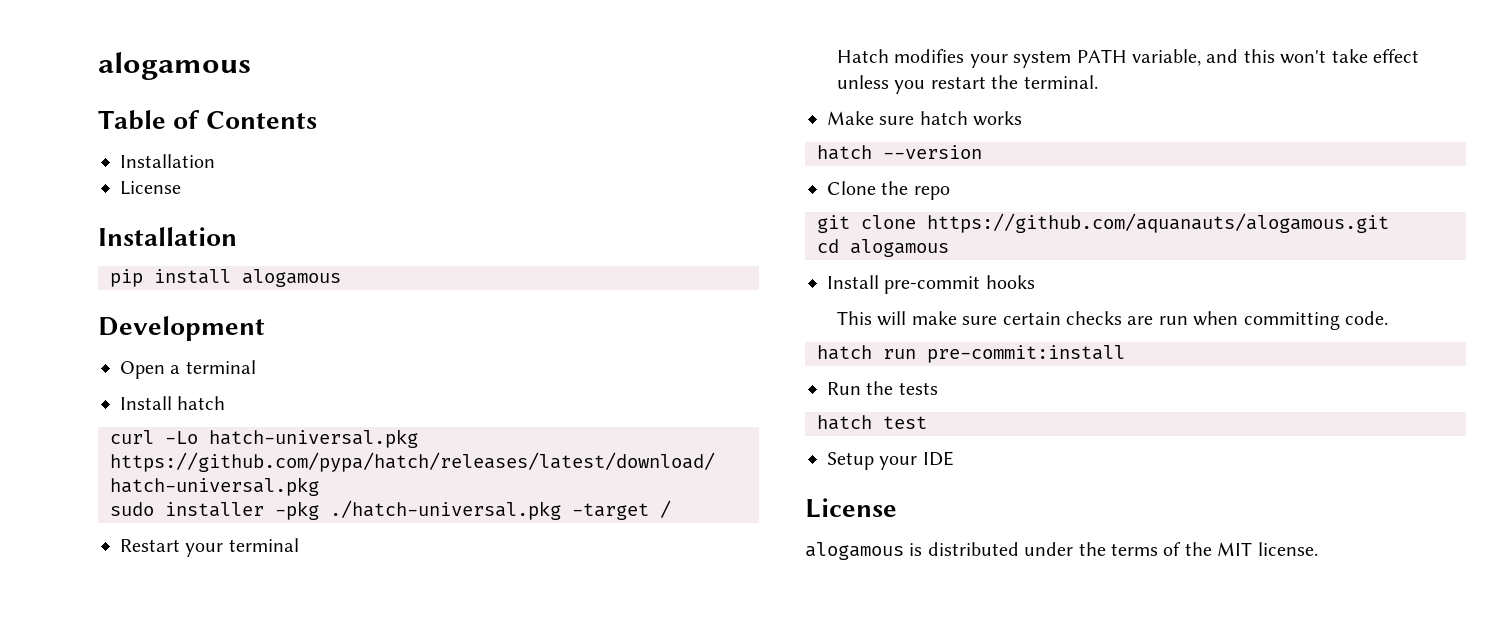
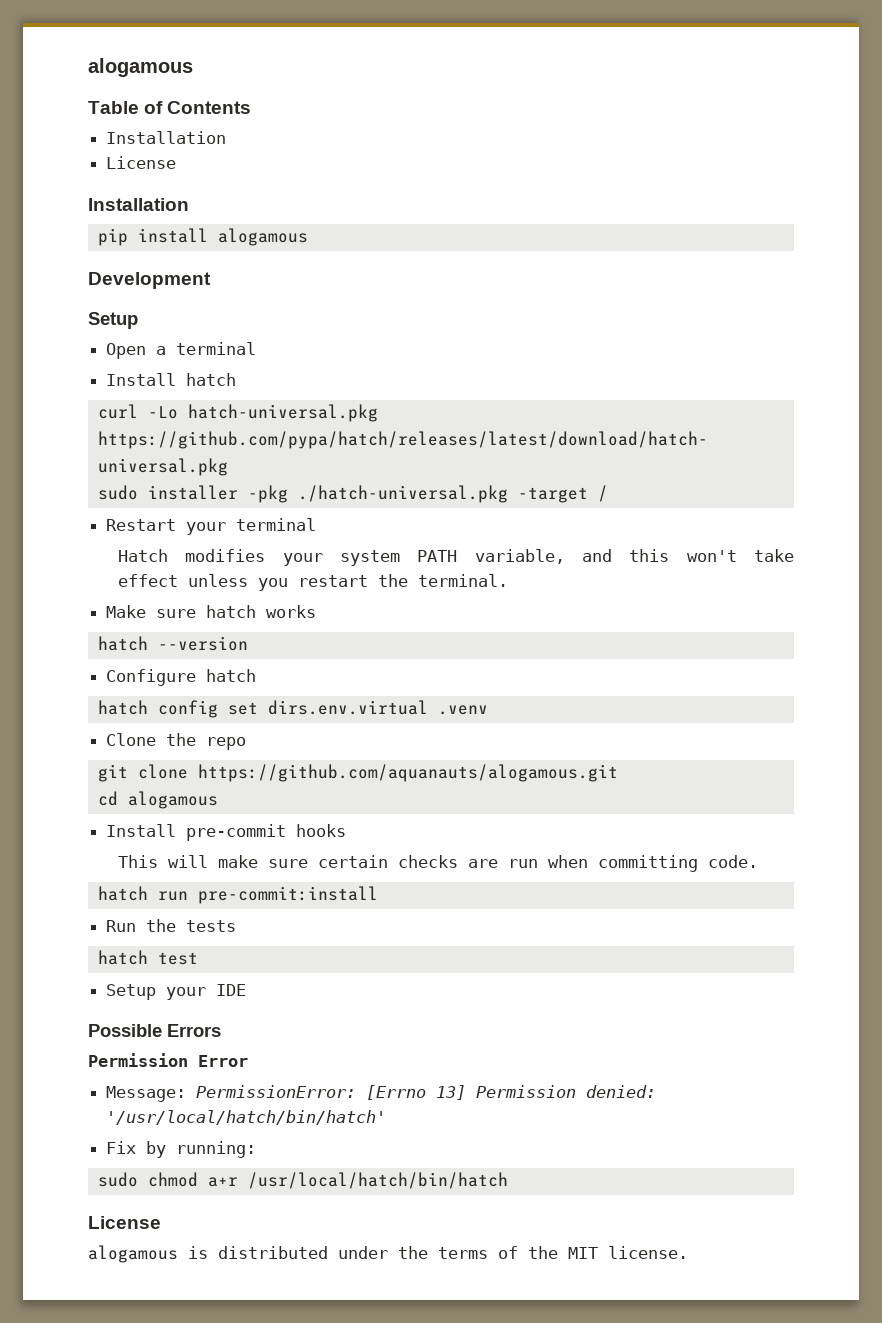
(265, 328) none -> [88,312,138,329] // Setup
(982, 152) none -> [106,669,257,686] [97,700,488,718] // Configure hatch // hatch config set dirs.env.virtual .venv
(954, 458) none -> [88,1024,221,1037] [88,1053,248,1067] [106,1085,657,1102] [106,1110,387,1125] [106,1141,257,1158] [97,1172,508,1189] // Possible Errors // Permission Error // Message: PermissionError: [Errno 13] Permission denied: '/usr/local/hatch/bin/hatch' // Fix by running: // sudo chmod a+r /usr/local/hatch/bin/hatch

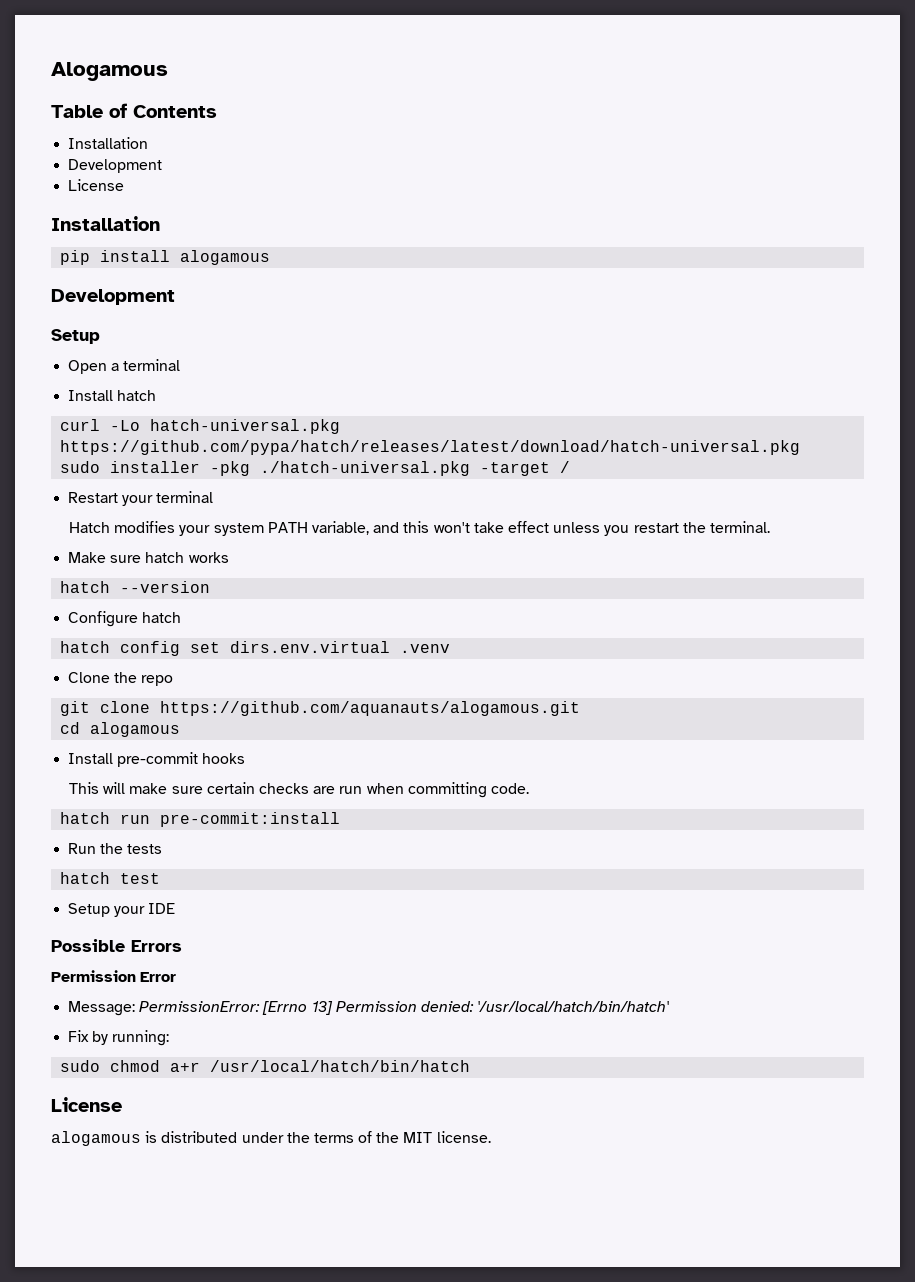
[88,58,193,77] alogamous -> [51,62,168,81] Alogamous
(227, 137) none -> [68,159,163,173] // Development

